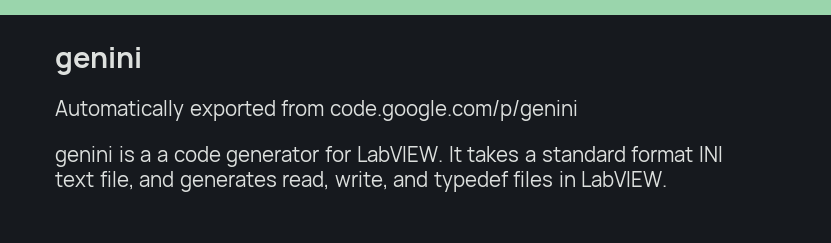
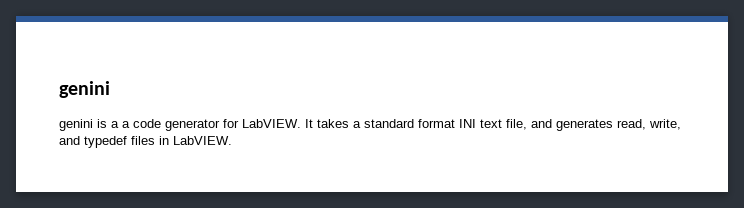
[55,47,142,75] [55,100,578,121] genini // Automatically exported from code.google.com/p/genini -> [59,81,110,98] genini

